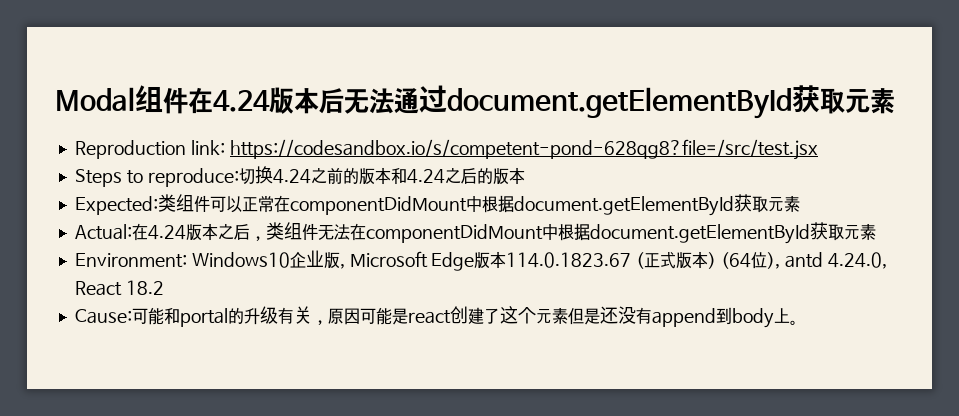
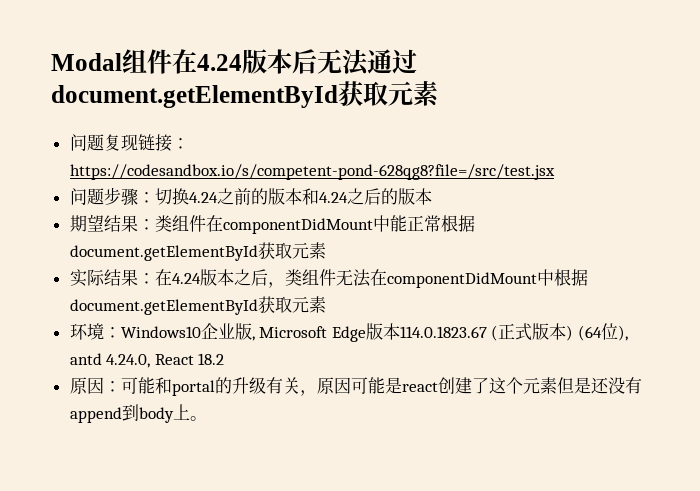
[74,139,818,160] [74,168,239,187] Reproduction link: https://codesandbox.io/s/competent-pond-628qg8?file=/src/test.jsx // Steps to reproduce: -> [69,134,189,152] [69,164,555,180] [69,187,155,206] 问题复现链接：https://codesandbox.io/s/competent-pond-628qg8?file=/src/test.jsx // 问题步骤：
[74,194,800,216] [74,224,132,240] Expected:类组件可以正常在componentDidMount中根据document.getElementById获取元素 // Actual: -> [69,214,475,234] [69,242,326,261] [69,269,155,287] 期望结果：类组件在componentDidMount中能正常根据document.getElementById获取元素 // 实际结果：
[74,253,187,268] Environment: -> [69,323,121,340] 环境：
[74,309,132,324] Cause: -> [69,377,121,394] 原因：

